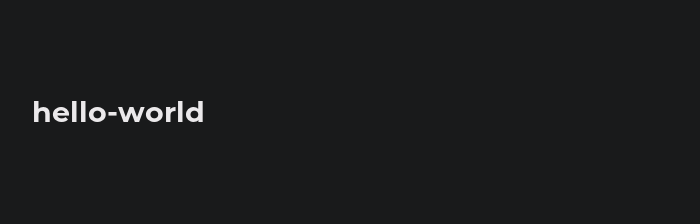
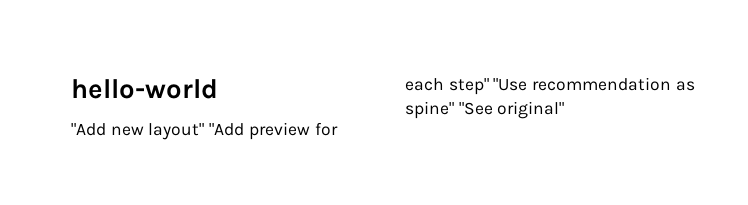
(205, 111) none -> [71,122,338,140] [405,77,695,95] [405,101,565,119] // "Add new layout" "Add preview for each step" "Use recommendation as spine" "See original"

